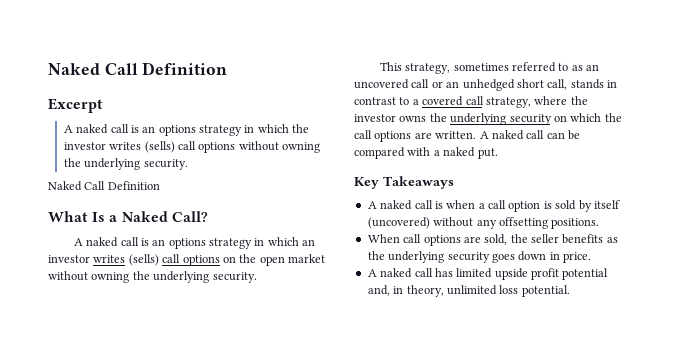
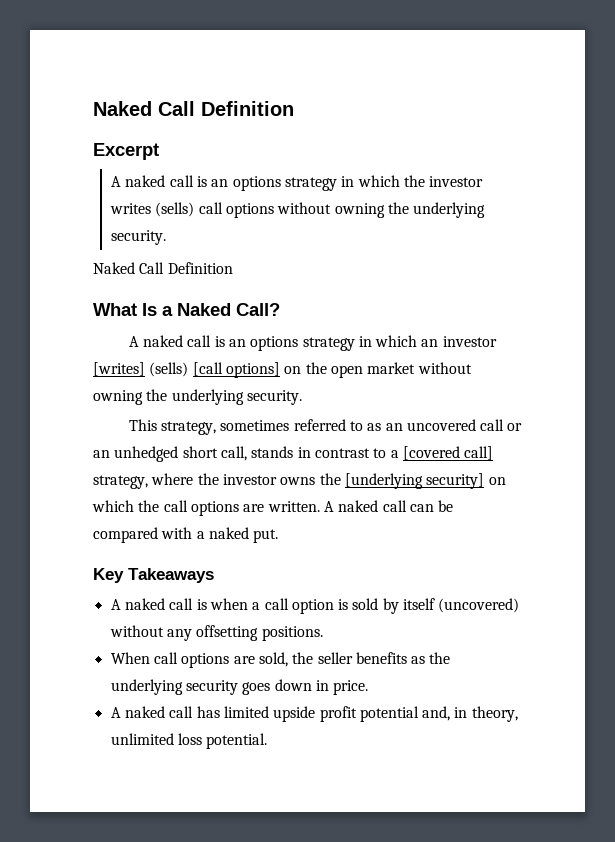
[93,254,220,266] writes (sells) call options -> [93,362,280,378] [writes] (sells) [call options]
[422,96,484,106] covered call -> [402,446,494,460] [covered call]
[450,113,552,125] underlying security -> [344,473,485,489] [underlying security]

